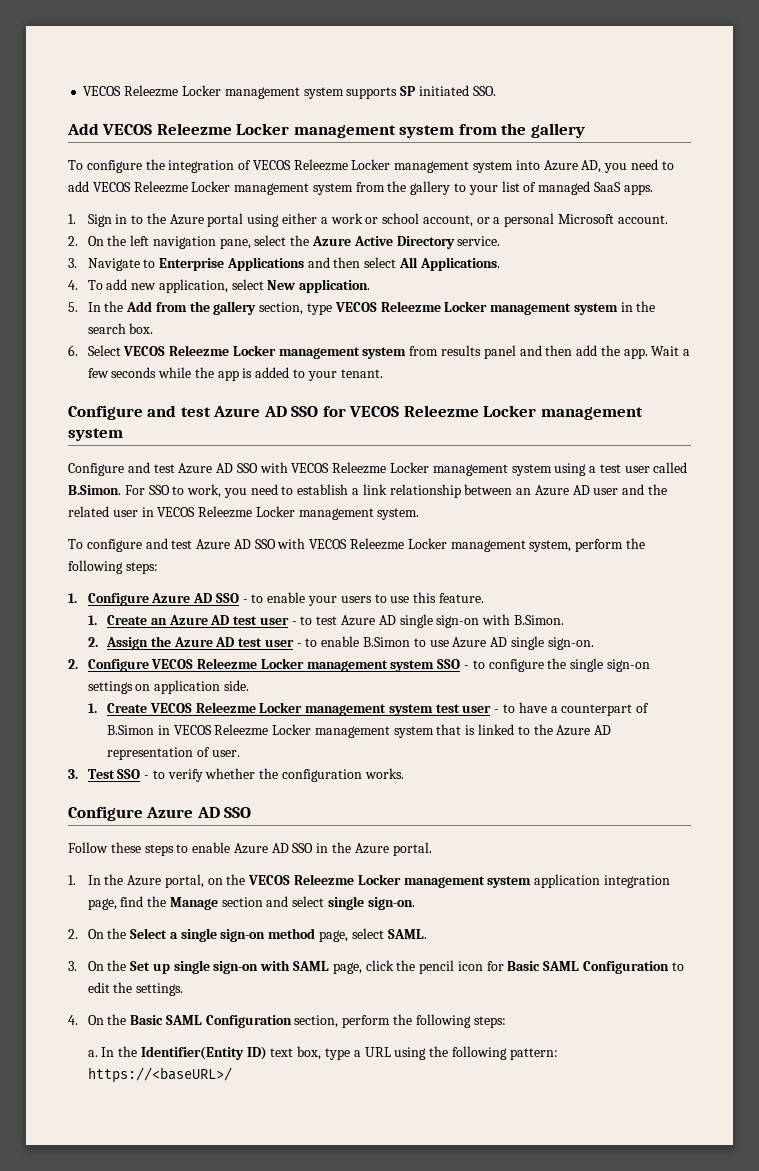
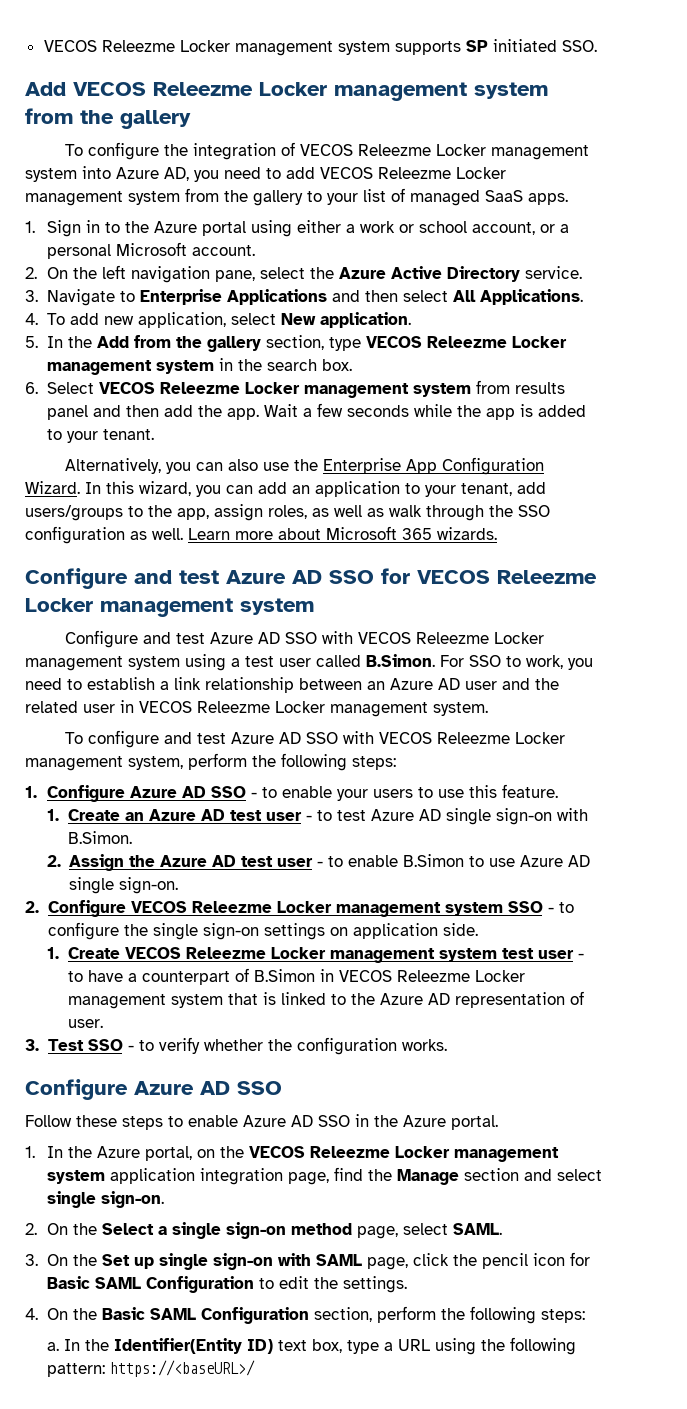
(383, 373) none -> [65,457,545,475] [25,481,546,497] [25,504,550,521] [25,526,497,544] // Alternatively, you can also use the Enterprise App Configuration Wizard. In this wizard, you can add an application to your tenant, add users/groups to the app, assign roles, as well as walk through the SSO configuration as well. Learn more about Microsoft 365 wizards.

